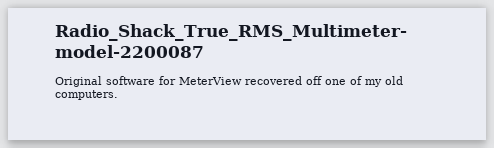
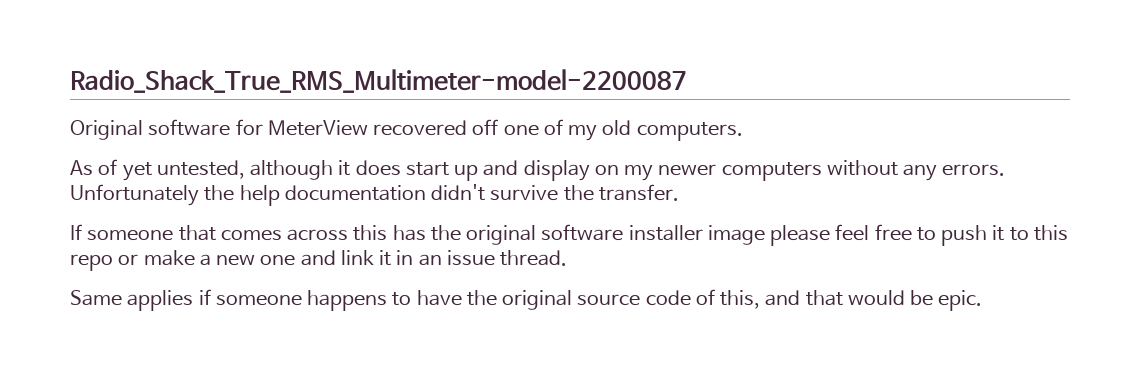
(118, 95) none -> [70,159,1006,181] [70,184,679,206] [70,224,1069,246] [70,250,568,271] [70,289,983,311] // As of yet untested, although it does start up and display on my newer computers without any errors. Unfortunately the help documentation didn't survive the transfer. // If someone that comes across this has the original software installer image please feel free to push it to this repo or make a new one and link it in an issue thread. // Same applies if someone happens to have the original source code of this, and that would be epic.

